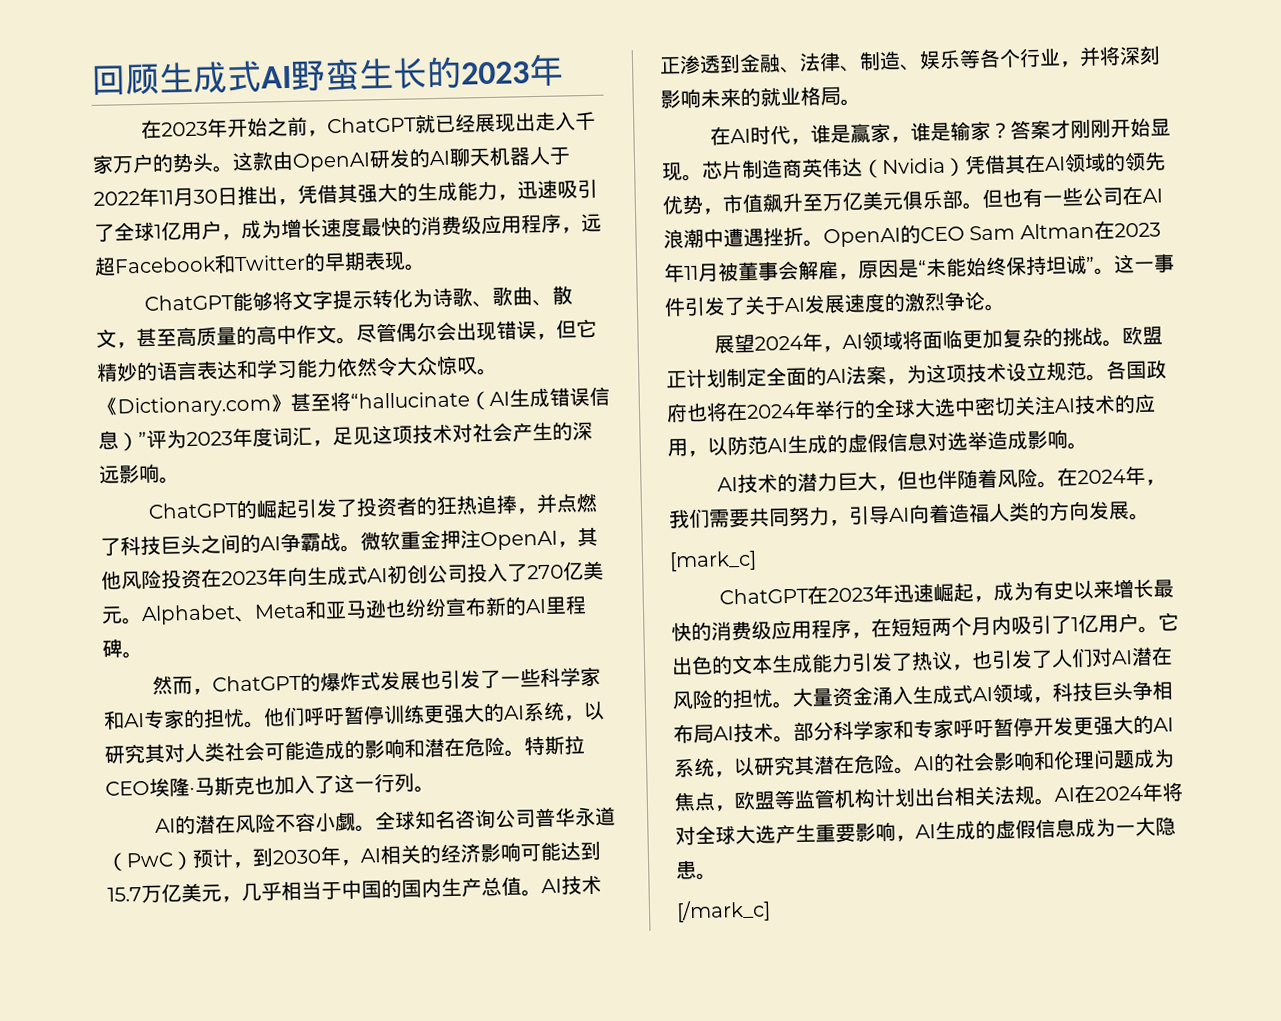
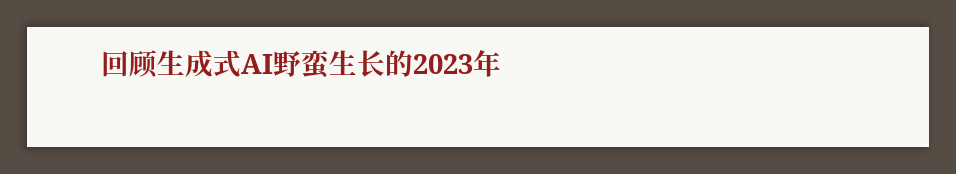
[141,111,597,139] [92,146,571,174] [93,178,598,207] [94,213,602,242] [94,251,426,276] [144,285,574,312] [96,318,597,349] [96,355,498,382] [97,386,610,418] [98,420,593,452] [98,463,180,484] [148,492,599,520] [100,526,598,556] [101,560,604,590] [101,595,587,626] [102,638,143,659] [152,666,602,696] [103,700,605,730] [104,735,585,764] [105,772,435,797] [155,806,617,835] [106,840,602,872] [107,874,602,904] [659,45,1161,75] [660,86,861,109] [710,117,1172,146] [662,151,1166,182] [662,185,1163,215] [663,220,1161,249] [664,253,1175,283] [664,291,1006,317] [714,325,1164,354] [666,359,1167,389] [666,393,1156,423] [667,429,1088,458] [717,465,1167,494] [668,500,1150,529] [669,550,757,572] [719,578,1175,605] [671,612,1179,642] [671,646,1173,676] [672,680,1173,710] [673,714,1174,744] [673,748,1175,778] [674,782,1183,812] [675,816,1176,846] [676,859,717,880] [676,899,771,923] // 在2023年开始之前，ChatGPT就已经展现出走入千家万户的势头。这款由OpenAI研发的AI聊天机器人于2022年11月30日推出，凭借其强大的生成能力，迅速吸引了全球1亿用户，成为增长速度最快的消费级应用程序，远超Facebook和Twitter的早期表现。 // ChatGPT能够将文字提示转化为诗歌、歌曲、散文，甚至高质量的高中作文。尽管偶尔会出现错误，但它精妙的语言表达和学习能力依然令大众惊叹。《Dictionary.com》甚至将“hallucinate（AI生成错误信息）”评为2023年度词汇，足见这项技术对社会产生的深远影响。 // ChatGPT的崛起引发了投资者的狂热追捧，并点燃了科技巨头之间的AI争霸战。微软重金押注OpenAI，其他风险投资在2023年向生成式AI初创公司投入了270亿美元。Alphabet、Meta和亚马逊也纷纷宣布新的AI里程碑。 // 然而，ChatGPT的爆炸式发展也引发了一些科学家和AI专家的担忧。他们呼吁暂停训练更强大的AI系统，以研究其对人类社会可能造成的影响和潜在危险。特斯拉CEO埃隆·马斯克也加入了这一行列。 // AI的潜在风险不容小觑。全球知名咨询公司普华永道（PwC）预计，到2030年，AI相关的经济影响可能达到15.7万亿美元，几乎相当于中国的国内生产总值。AI技术正渗透到金融、法律、制造、娱乐等各个行业，并将深刻影响未来的就业格局。 // 在AI时代，谁是赢家，谁是输家？答案才刚刚开始显现。芯片制造商英伟达（Nvidia）凭借其在AI领域的领先优势，市值飙升至万亿美元俱乐部。但也有一些公司在AI浪潮中遭遇挫折。OpenAI的CEO Sam Altman在2023年11月被董事会解雇，原因是“未能始终保持坦诚”。这一事件引发了关于AI发展速度的激烈争论。 // 展望2024年，AI领域将面临更加复杂的挑战。欧盟正计划制定全面的AI法案，为这项技术设立规范。各国政府也将在2024年举行的全球大选中密切关注AI技术的应用，以防范AI生成的虚假信息对选举造成影响。 // AI技术的潜力巨大，但也伴随着风险。在2024年，我们需要共同努力，引导AI向着造福人类的方向发展。 // [mark_c] // ChatGPT在2023年迅速崛起，成为有史以来增长最快的消费级应用程序，在短短两个月内吸引了1亿用户。它出色的文本生成能力引发了热议，也引发了人们对AI潜在风险的担忧。大量资金涌入生成式AI领域，科技巨头争相布局AI技术。部分科学家和专家呼吁暂停开发更强大的AI系统，以研究其潜在危险。AI的社会影响和伦理问题成为焦点，欧盟等监管机构计划出台相关法规。AI在2024年将对全球大选产生重要影响，AI生成的虚假信息成为一大隐患。 // [/mark_c] -> (501, 63) none

